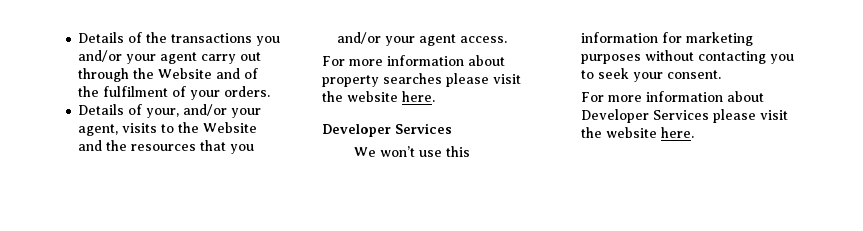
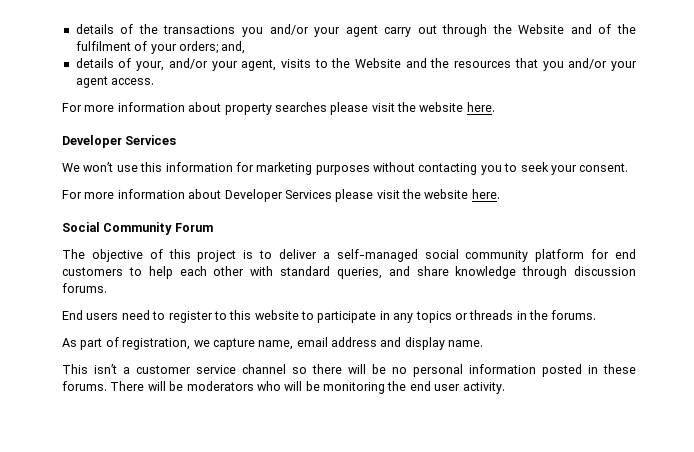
[78,32,125,43] Details -> [75,24,114,34] details
[224,86,271,97] [78,104,125,115] orders. // Details -> [178,41,246,54] [75,58,114,68] orders; and, // details
(694, 132) none -> [62,222,213,235] [62,249,636,262] [62,266,636,279] [62,283,107,293] [62,310,597,323] [62,337,484,350] [62,364,636,377] [62,381,505,394] // Social Community Forum // The objective of this project is to deliver a self-managed social community platform for end customers to help each other with standard queries, and share knowledge through discussion forums. // End users need to register to this website to participate in any topics or threads in the forums. // As part of registration, we capture name, email address and display name. // This isn’t a customer service channel so there will be no personal information posted in these forums. There will be moderators who will be monitoring the end user activity.

